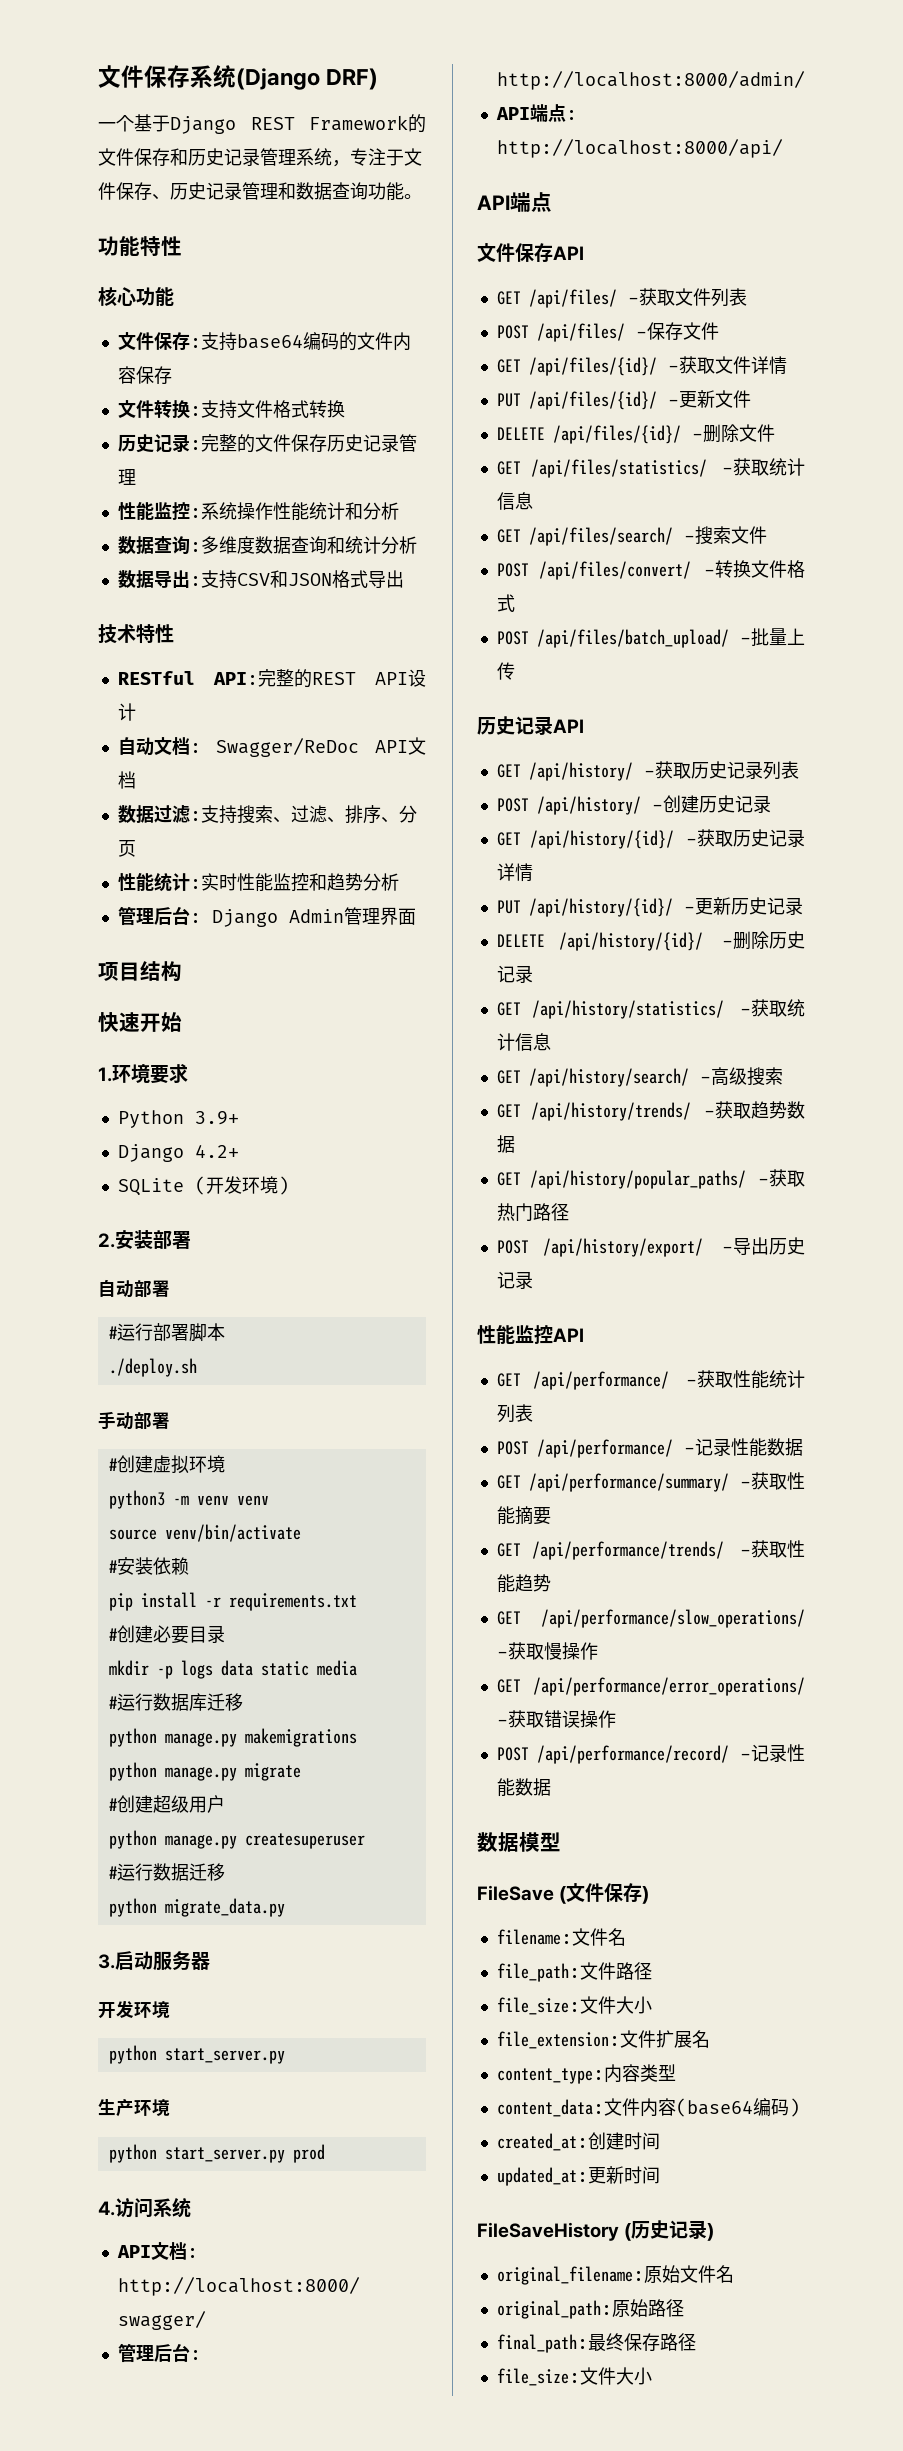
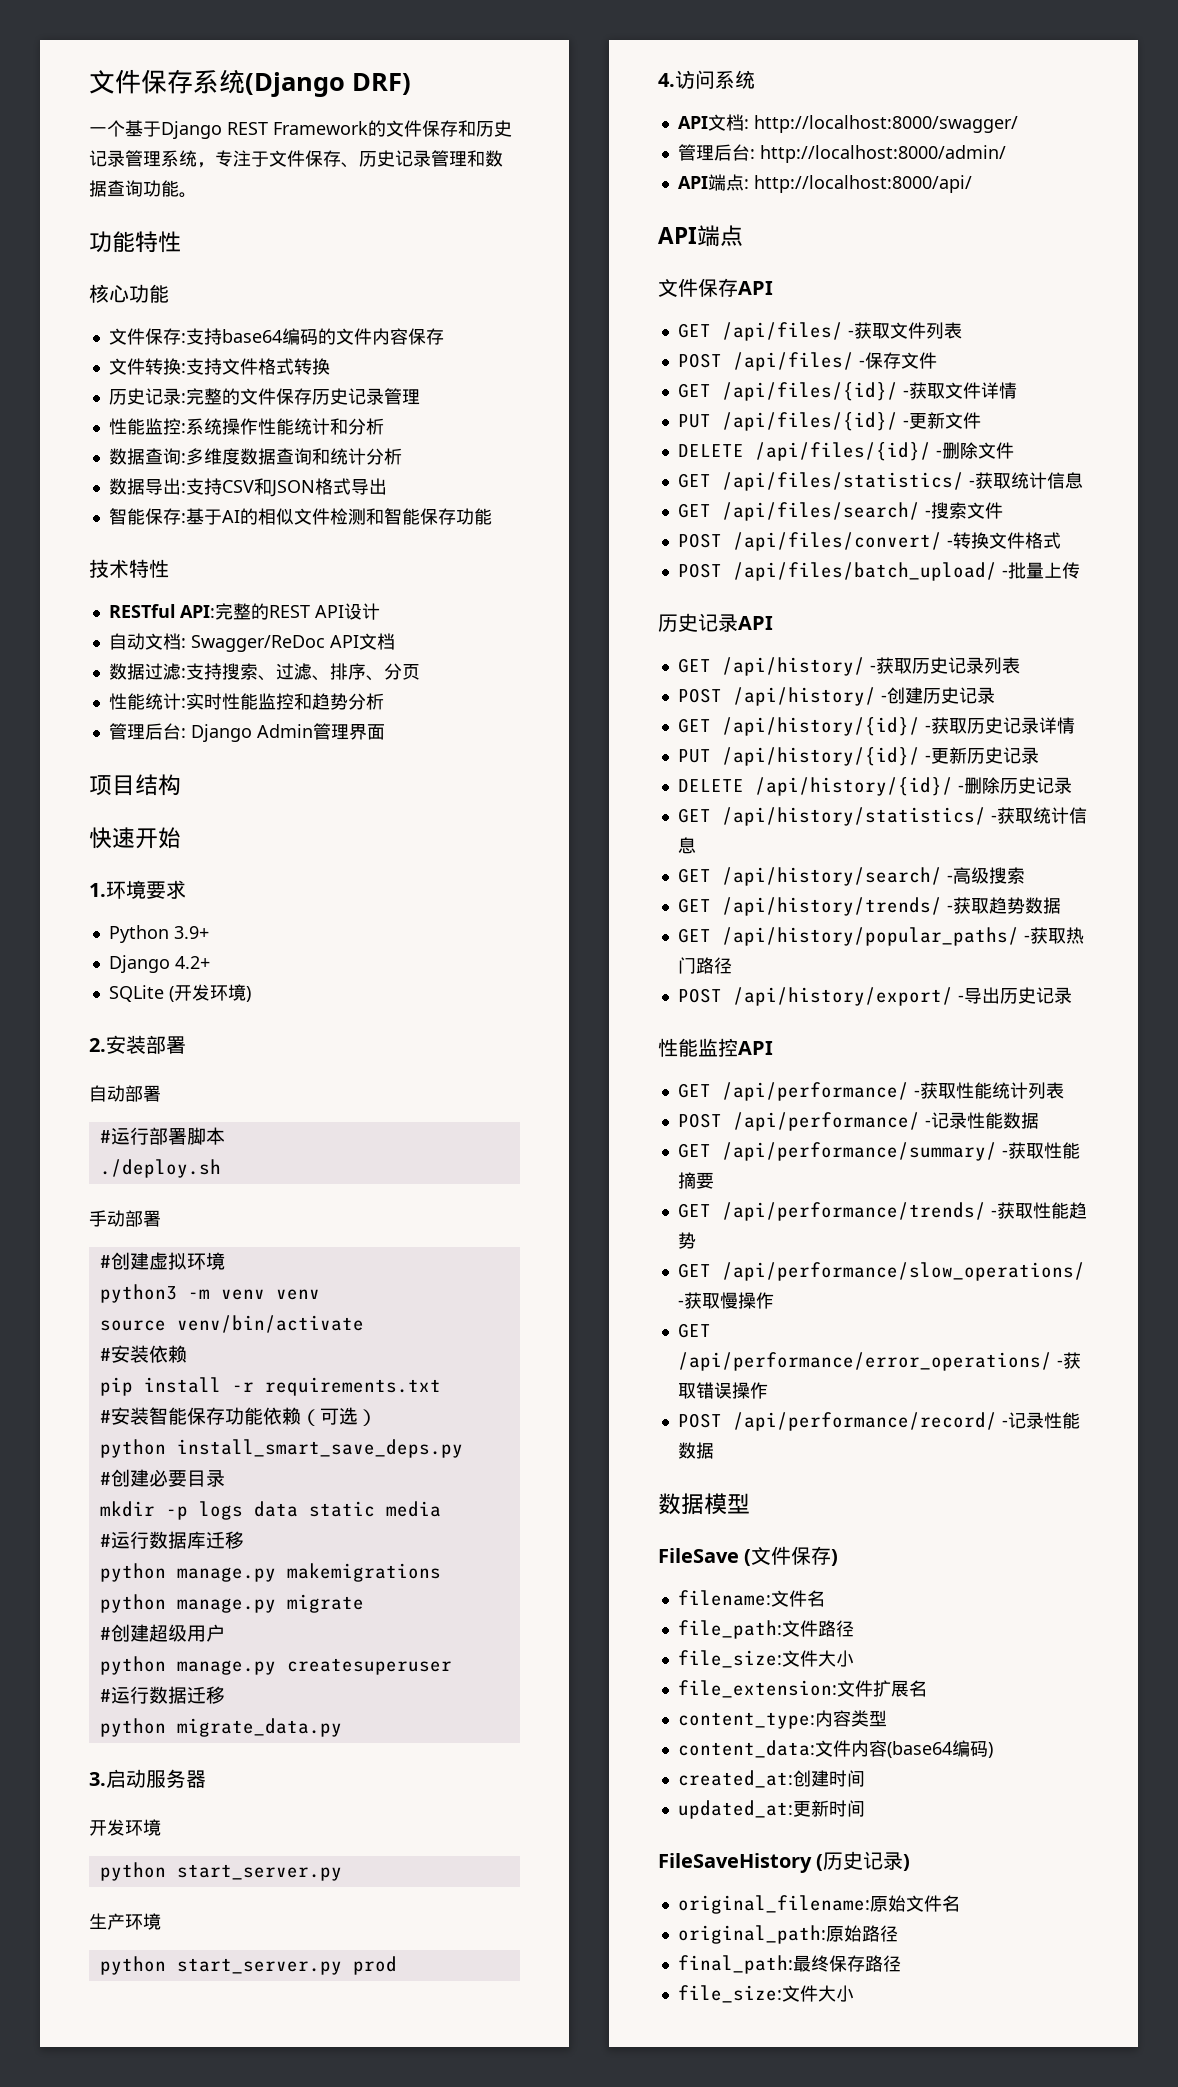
(404, 579) none -> [108,508,492,525] // 智能保存:基于AI的相似文件检测和智能保存功能
(357, 1602) none -> [99,1407,377,1426] [99,1439,463,1458] // #安装智能保存功能依赖（可选） // python install_smart_save_deps.py

